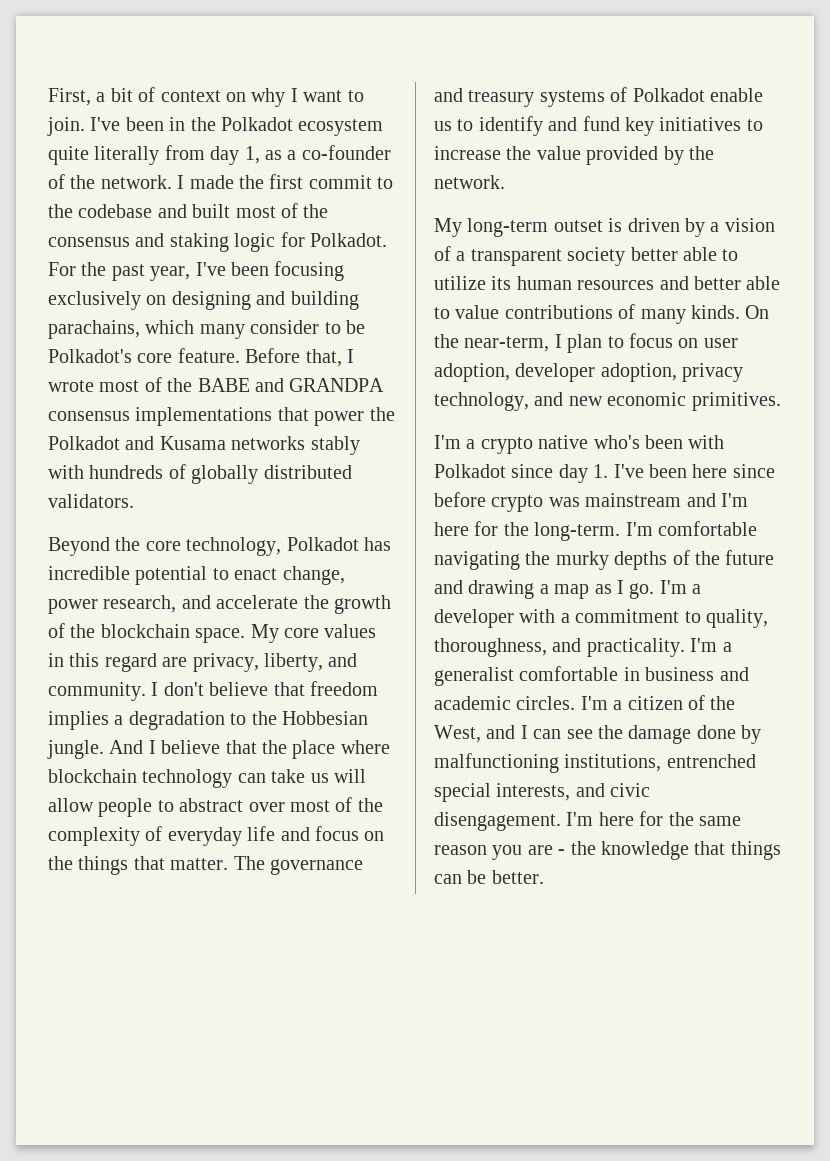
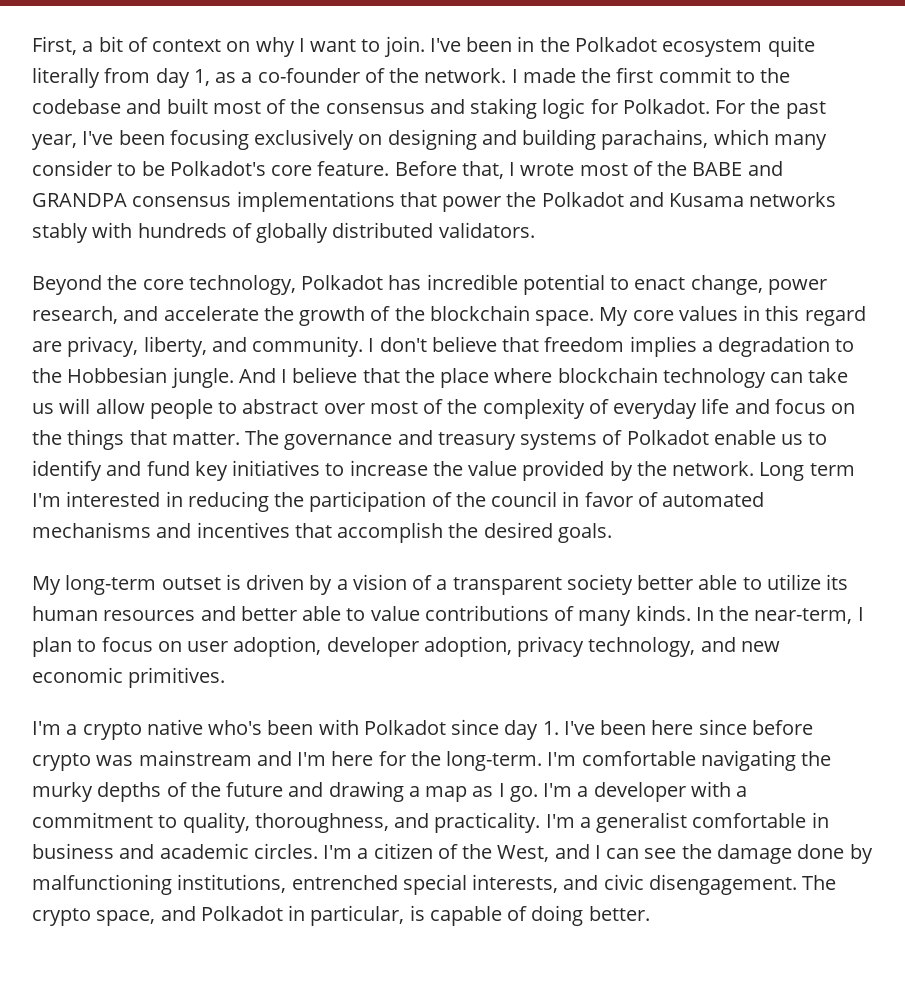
(505, 182) none -> [759,462,855,481] [32,491,765,512] [32,522,612,543] Long term I'm interested in reducing the participation of the council in favor of automated mechanisms and incentives that accomplish the desired goals.
[745,305,770,319] On -> [695,607,714,621] In
[566,811,741,826] [434,841,781,860] [434,870,487,884] I'm here for the same reason you are - the knowledge that things can be -> [802,875,837,890] [32,905,584,926] The crypto space, and Polkadot in particular, is capable of doing

